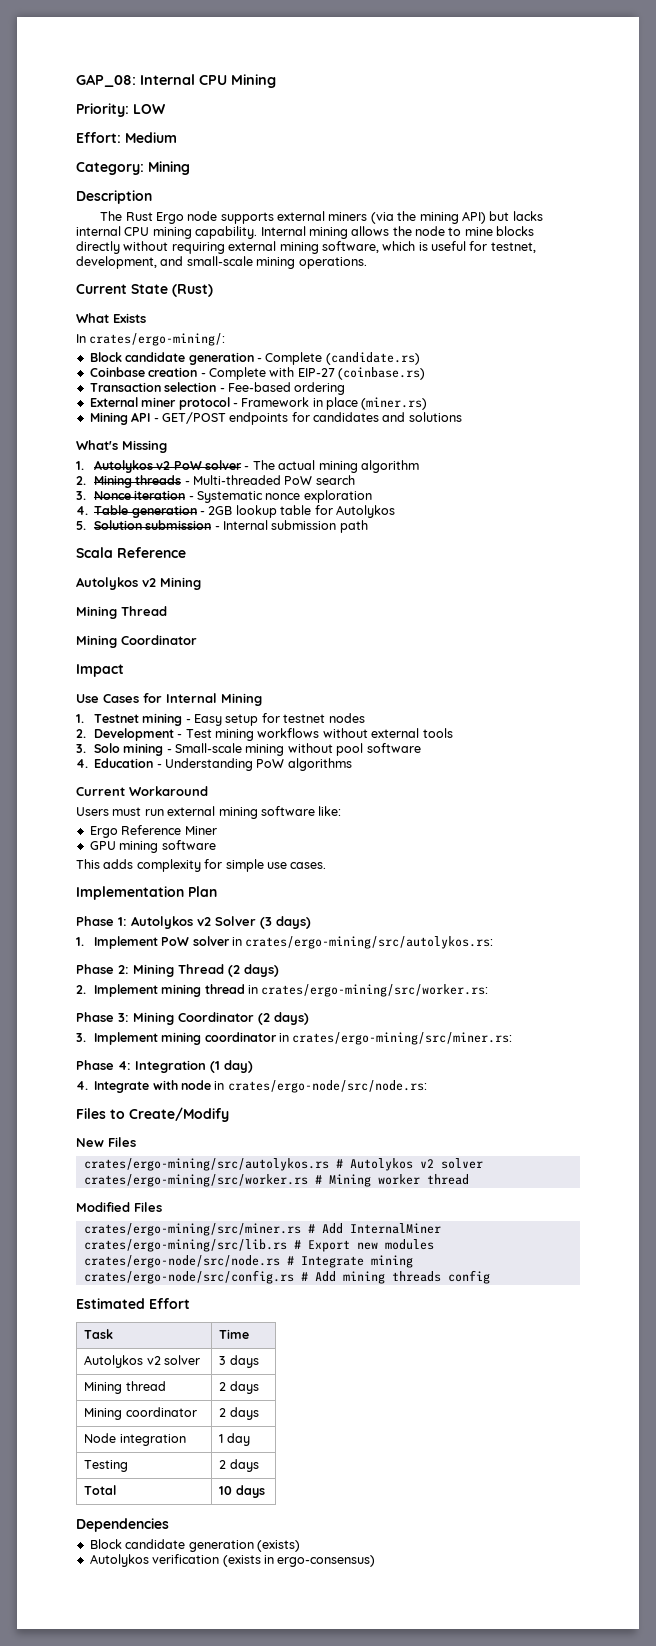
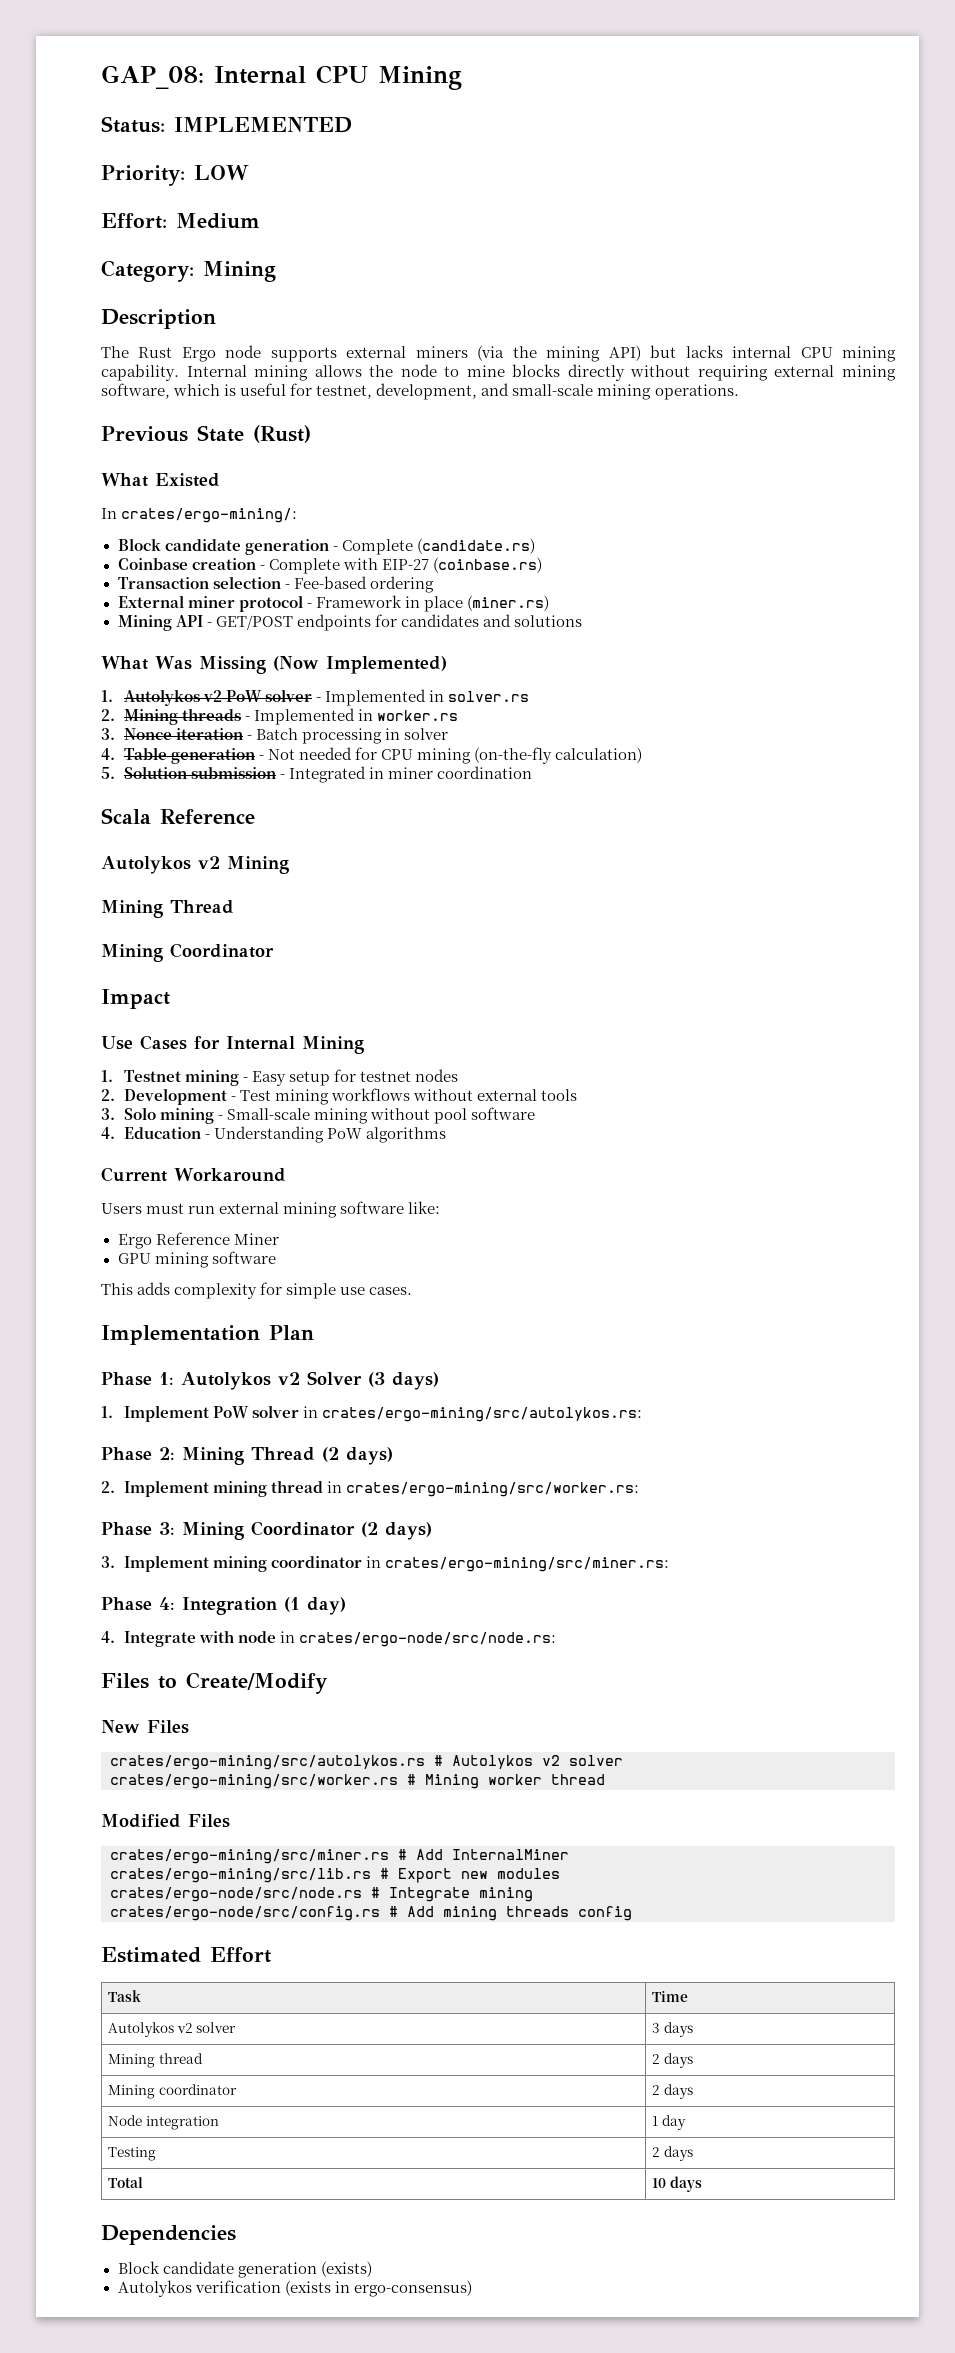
(276, 81) none -> [101,116,352,133] // Status: IMPLEMENTED
[76,284,127,294] Current -> [101,426,188,442] Previous
[113,313,146,323] Exists -> [155,473,220,487] Existed
[76,440,118,450] What's -> [101,656,192,670] What Was
(167, 446) none -> [272,656,447,674] (Now Implemented)
[252,460,419,473] The actual mining algorithm -> [325,689,530,706] Implemented in solver.rs
[193,475,355,485] Multi-threaded PoW search -> [254,708,459,725] Implemented in worker.rs
[197,490,372,503] Systematic nonce exploration -> [256,728,449,744] Batch processing in solver
[208,505,395,518] 2GB lookup table for Autolykos -> [268,747,643,764] Not needed for CPU mining (on-the-fly calculation)
[223,520,368,533] Internal submission path -> [289,766,533,783] Integrated in miner coordination

